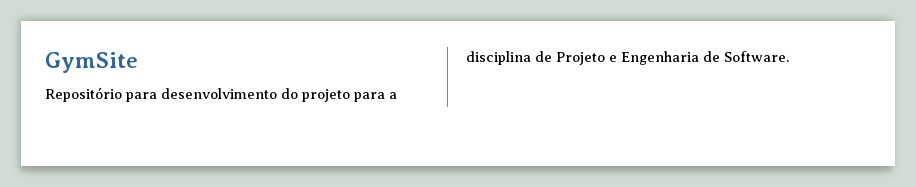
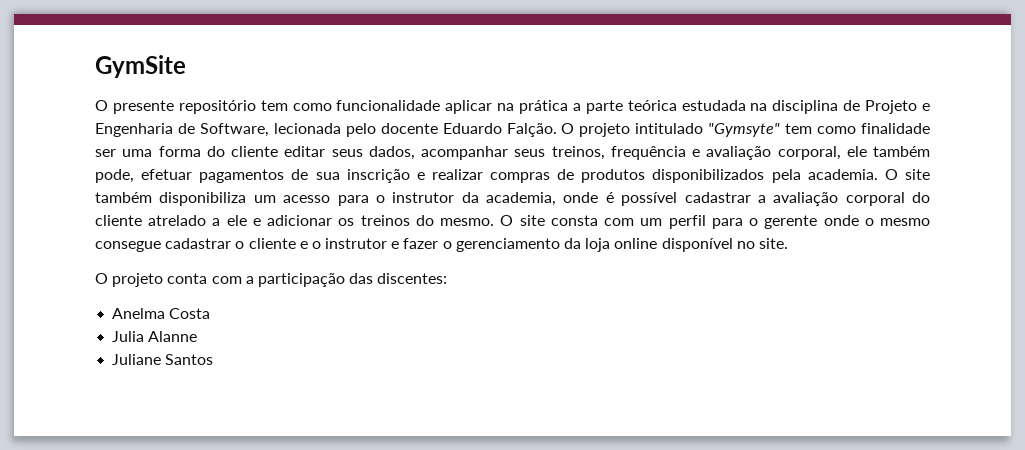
[45,87,397,102] Repositório para desenvolvimento do projeto para a -> [95,100,768,114] O presente repositório tem como funcionalidade aplicar na prática a parte teórica estudada na
[724,51,789,62] Software. -> [199,123,931,137] [95,146,930,160] [95,169,930,183] [95,192,930,206] [95,215,930,229] [95,238,788,252] [95,273,448,287] [112,308,211,319] [112,331,198,342] [112,354,214,365] Software, lecionada pelo docente Eduardo Falção. O projeto intitulado "Gymsyte" tem como finalidade ser uma forma do cliente editar seus dados, acompanhar seus treinos, frequência e avaliação corporal, ele também pode, efetuar pagamentos de sua inscrição e realizar compras de produtos disponibilizados pela academia. O site também disponibiliza um acesso para o instrutor da academia, onde é possível cadastrar a avaliação corporal do cliente atrelado a ele e adicionar os treinos do mesmo. O site consta com um perfil para o gerente onde o mesmo consegue cadastrar o cliente e o instrutor e fazer o gerenciamento da loja online disponível no site. // O projeto conta com a participação das discentes: // Anelma Costa // Julia Alanne // Juliane Santos

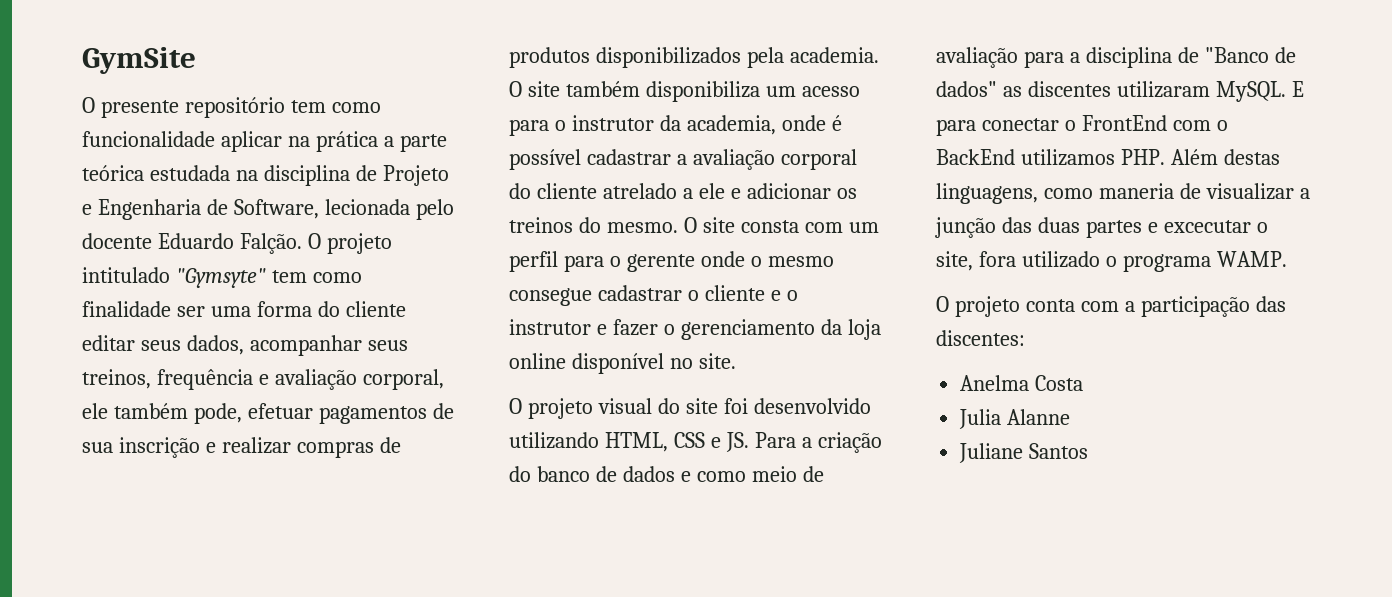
(788, 243) none -> [509,398,871,419] [509,432,882,453] [509,466,824,482] [936,47,1296,68] [936,81,1304,102] [936,115,1228,136] [936,149,1280,166] [936,183,1310,204] [935,217,1268,238] [936,251,1287,272] // O projeto visual do site foi desenvolvido utilizando HTML, CSS e JS. Para a criação do banco de dados e como meio de avaliação para a disciplina de "Banco de dados" as discentes utilizaram MySQL. E para conectar o FrontEnd com o BackEnd utilizamos PHP. Além destas linguagens, como maneria de visualizar a junção das duas partes e excecutar o site, fora utilizado o programa WAMP.

